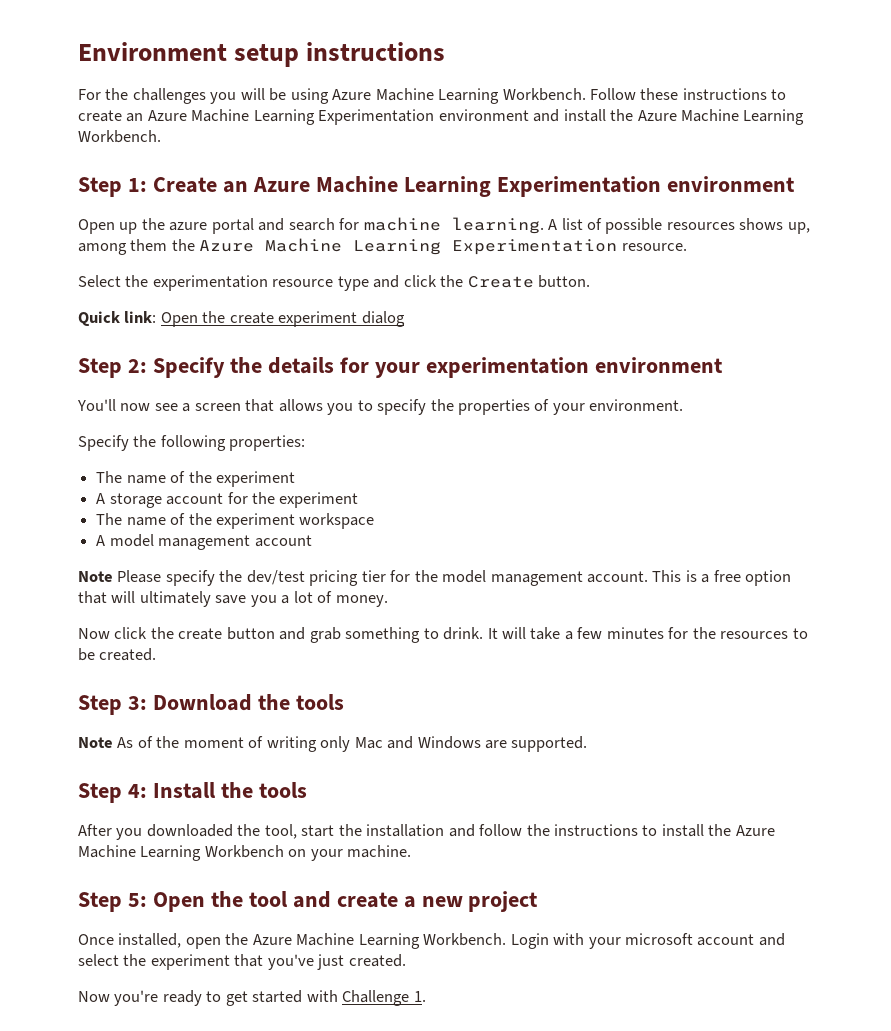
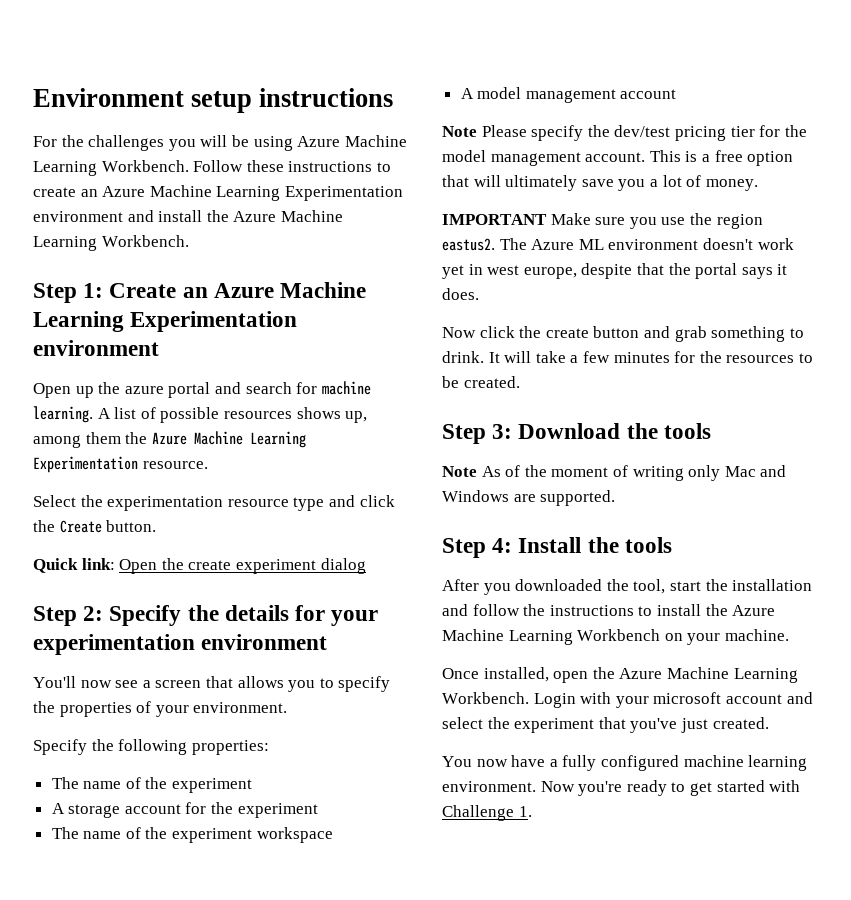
(388, 601) none -> [442,213,763,229] [442,238,794,251] [442,263,788,279] [442,288,479,300] // IMPORTANT Make sure you use the region eastus2. The Azure ML environment doesn't work yet in west europe, despite that the portal says it does.
[78,891,539,912] // Step 5: Open the tool and create a new project -> (789, 635) none
(406, 960) none -> [442,755,808,771] [442,781,536,792] You now have a fully configured machine learning environment.

